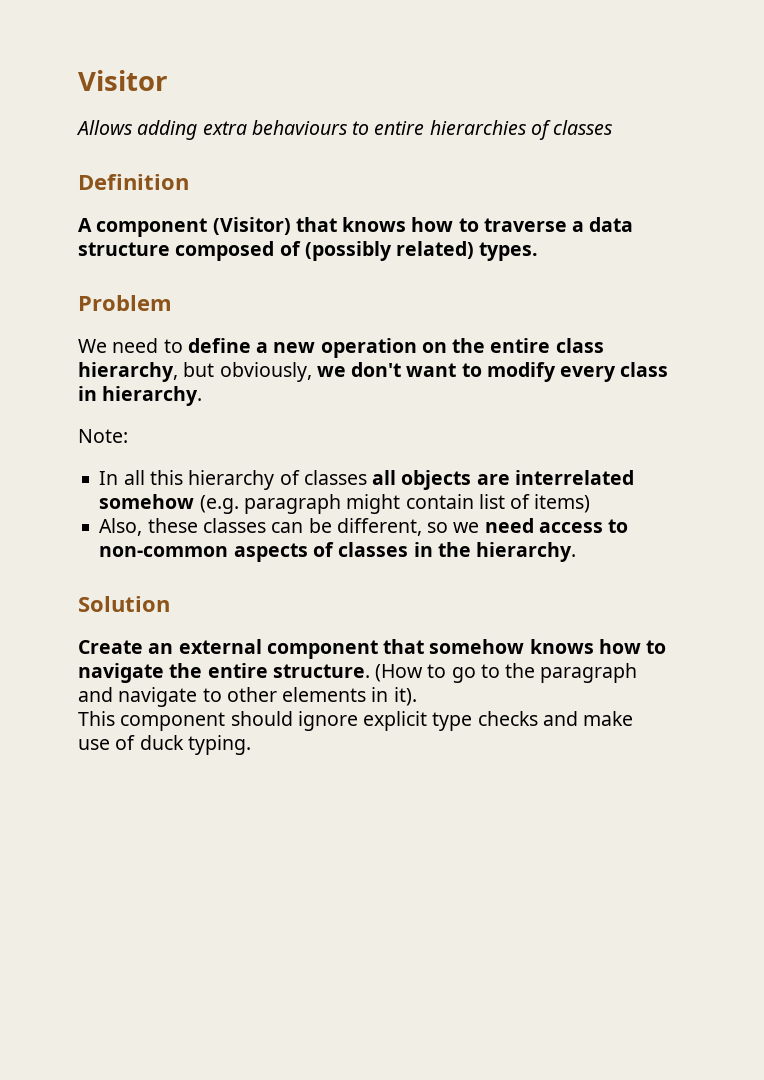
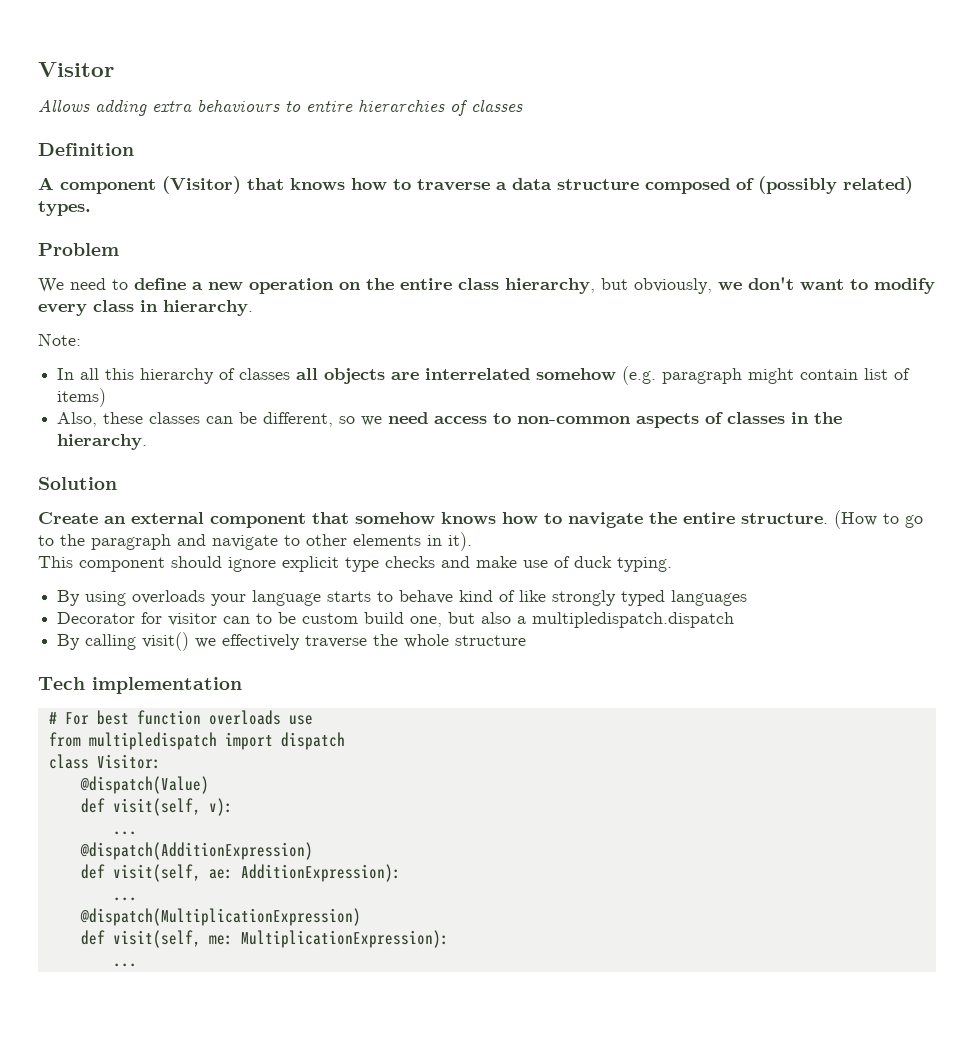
(251, 745) none -> [57,590,748,606] [57,612,735,628] [57,632,527,651] [38,677,242,694] [48,710,313,725] [48,732,345,750] [48,754,161,769] [79,776,209,794] [80,798,233,816] [112,831,137,835] [79,842,313,860] [80,864,401,882] [112,897,137,901] [79,908,361,926] [80,930,449,948] [112,963,137,967] // By using overloads your language starts to behave kind of like strongly typed languages // Decorator for visitor can to be custom build one, but also a multipledispatch.dispatch // By calling visit() we effectively traverse the whole structure // Tech implementation // # For best function overloads use // from multipledispatch import dispatch // class Visitor: // @dispatch(Value) // def visit(self, v): // ... // @dispatch(AdditionExpression) // def visit(self, ae: AdditionExpression): // ... // @dispatch(MultiplicationExpression) // def visit(self, me: MultiplicationExpression): // ...

